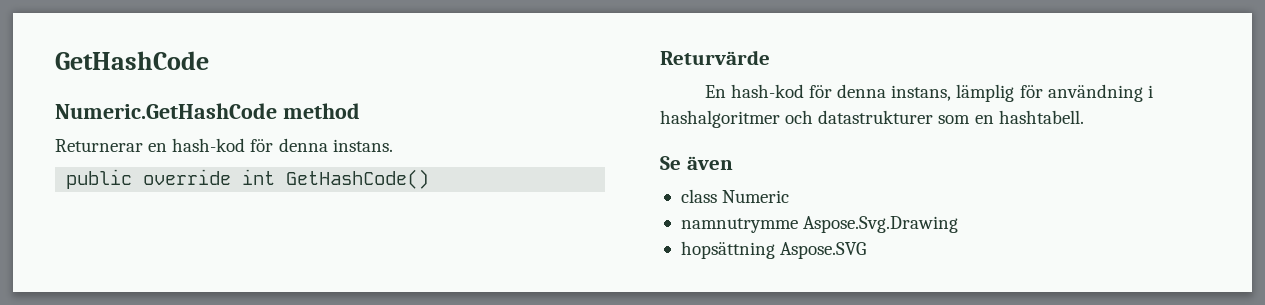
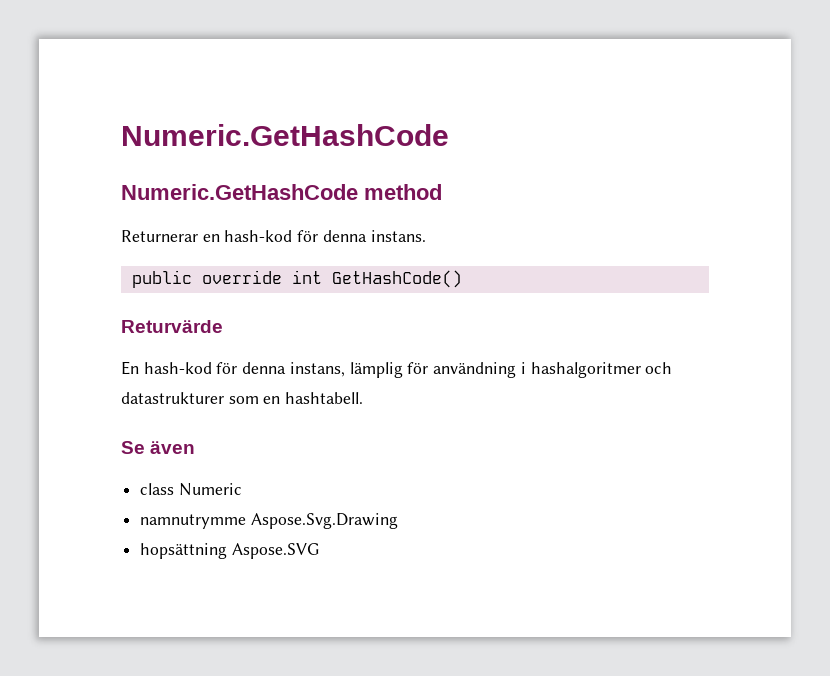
[55,51,209,70] GetHashCode -> [121,124,449,146] Numeric.GetHashCode

